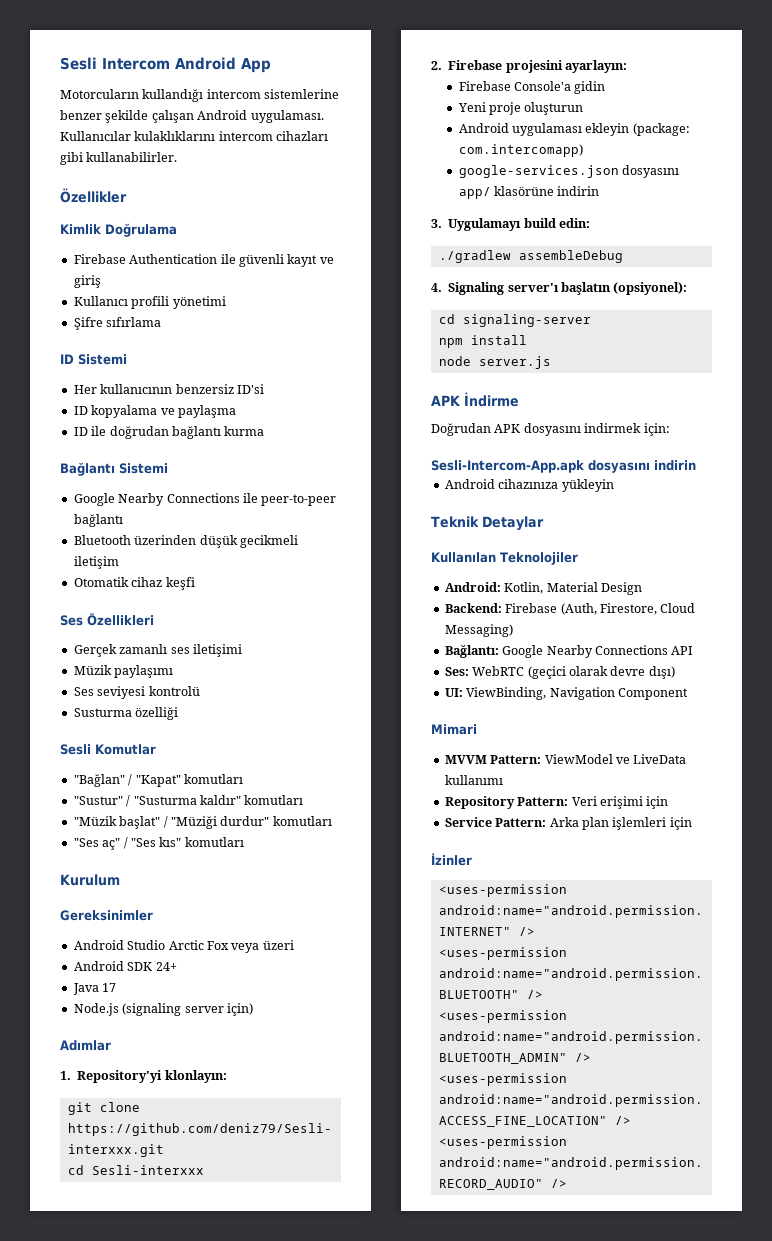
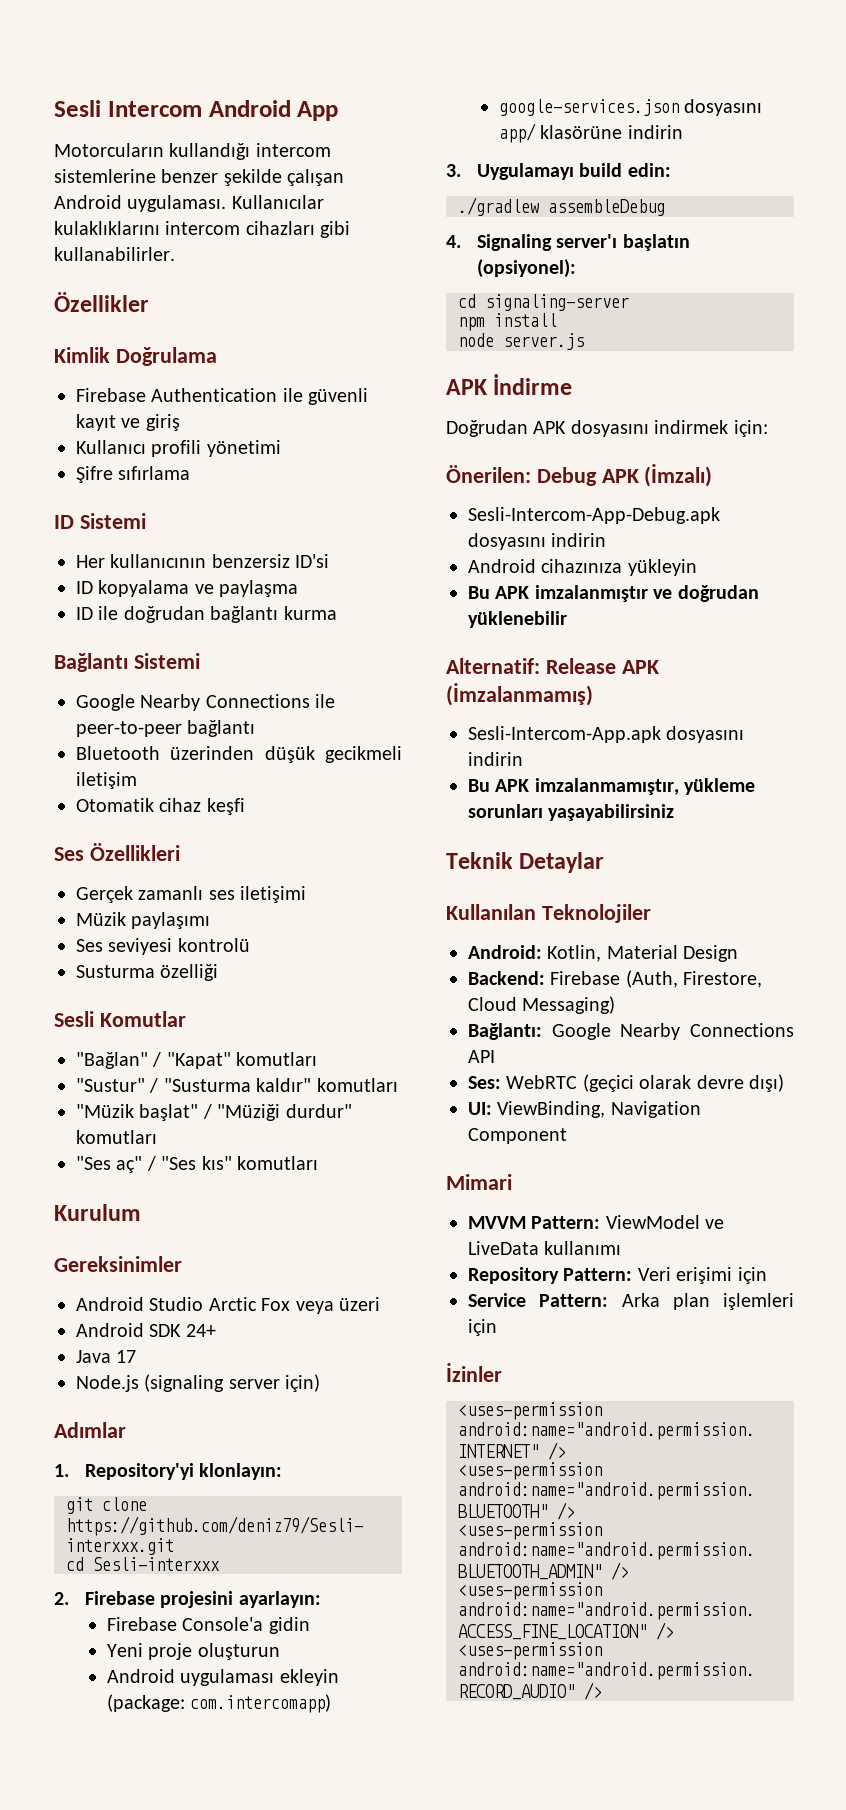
[431,460,584,473] Sesli-Intercom-App.apk -> [446,464,713,487] [468,507,720,524] Önerilen: Debug APK (İmzalı) // Sesli-Intercom-App-Debug.apk
(614, 485) none -> [468,585,759,602] [468,611,567,628] [446,658,659,674] [446,683,593,706] [468,726,745,743] [468,752,523,766] [468,778,756,795] [468,804,675,821] // Bu APK imzalanmıştır ve doğrudan yüklenebilir // Alternatif: Release APK (İmzalanmamış) // Sesli-Intercom-App.apk dosyasını indirin // Bu APK imzalanmamıştır, yükleme sorunları yaşayabilirsiniz

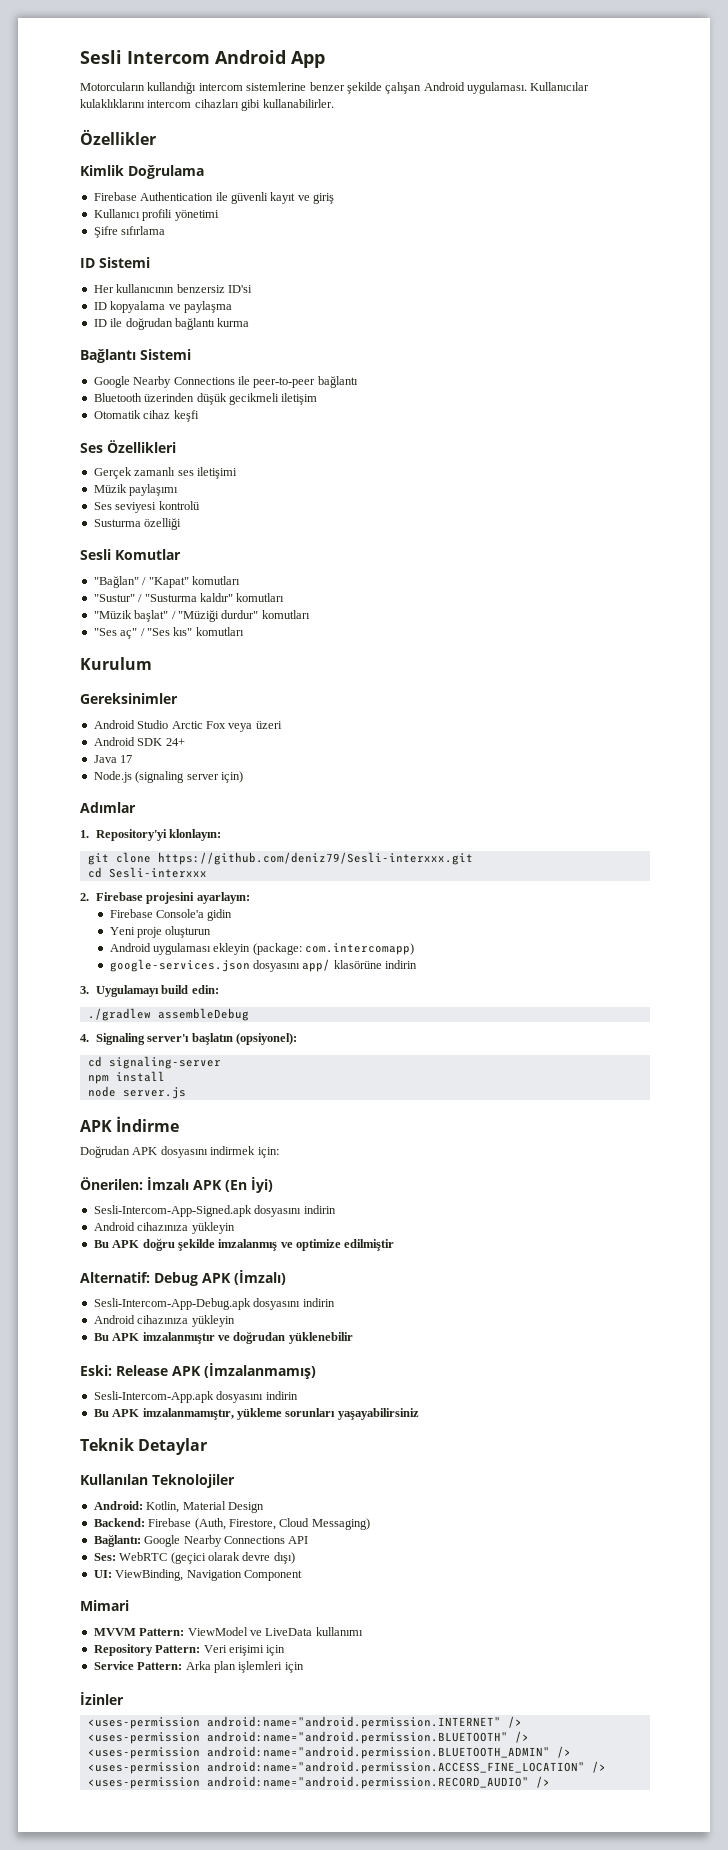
(531, 474) none -> [147,1176,273,1193] [93,1205,336,1217] [93,1222,235,1234] [93,1238,395,1251] [80,1272,150,1283] İmzalı APK (En İyi) // Sesli-Intercom-App-Signed.apk dosyasını indirin // Android cihazınıza yükleyin // Bu APK doğru şekilde imzalanmış ve optimize edilmiştir // Alternatif:
[446,658,540,674] Alternatif: -> [80,1365,112,1376] Eski:

